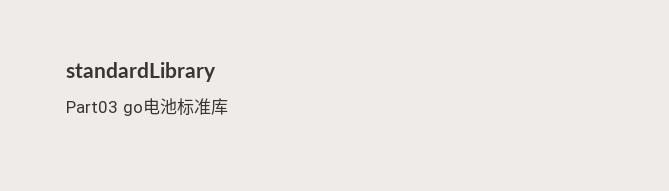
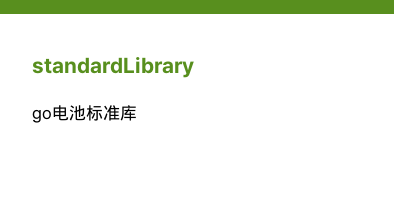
[66,101,118,113] Part03 -> (194, 67) none

